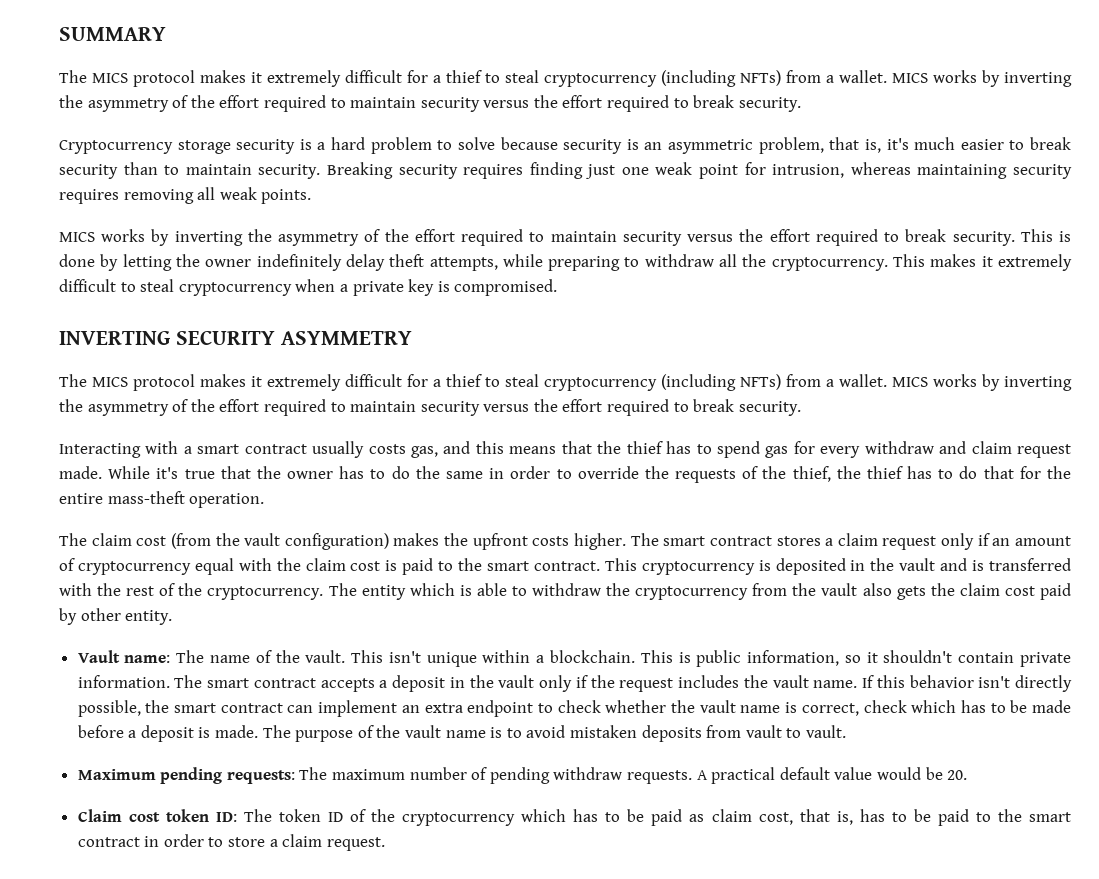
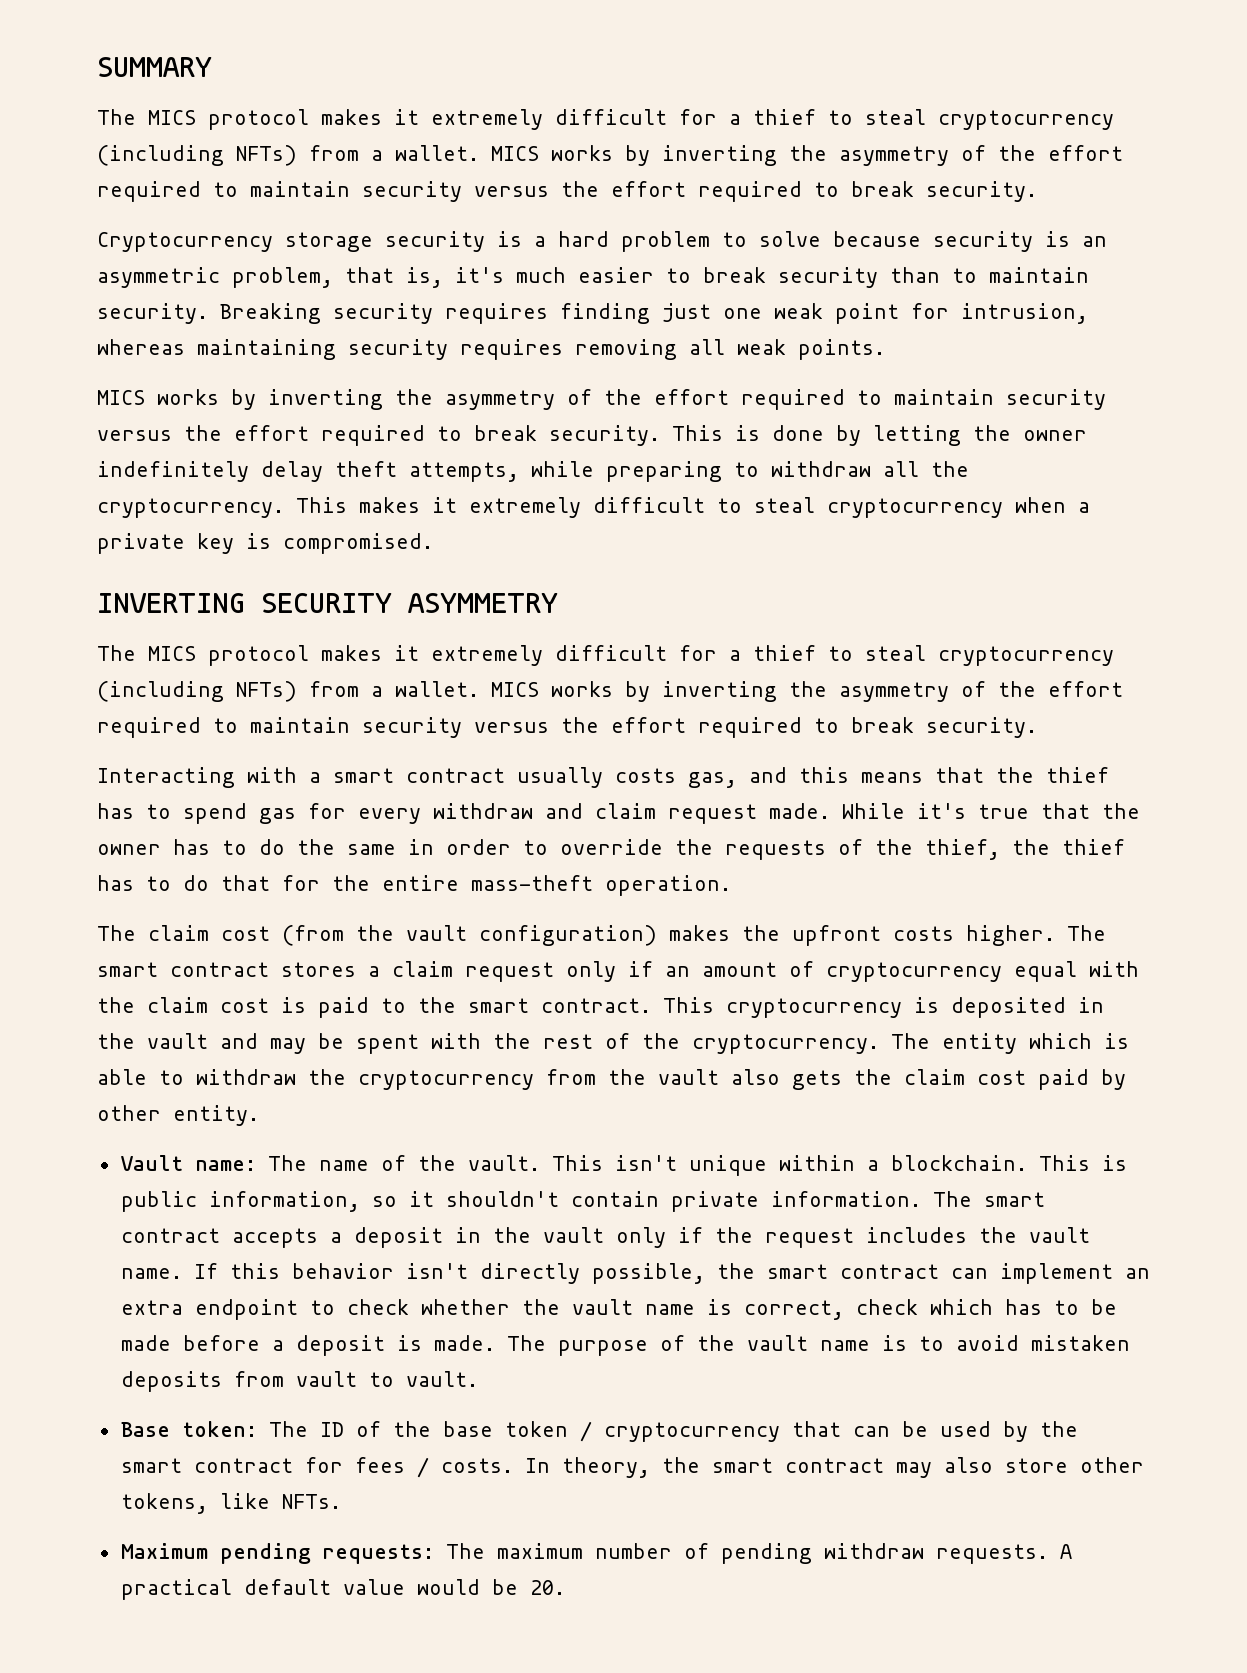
[972,558,1071,571] is transferred -> [270,1033,419,1054] may be spent
(846, 731) none -> [120,1421,1078,1442] [120,1457,1144,1478] [120,1493,341,1514] // Base token: The ID of the base token / cryptocurrency that can be used by the smart contract for fees / costs. In theory, the smart contract may also store other tokens, like NFTs.
[77,809,1071,826] [77,834,385,851] // Claim cost token ID: The token ID of the cryptocurrency which has to be paid as claim cost, that is, has to be paid to the smart contract in order to store a claim request. -> (565, 1587) none

